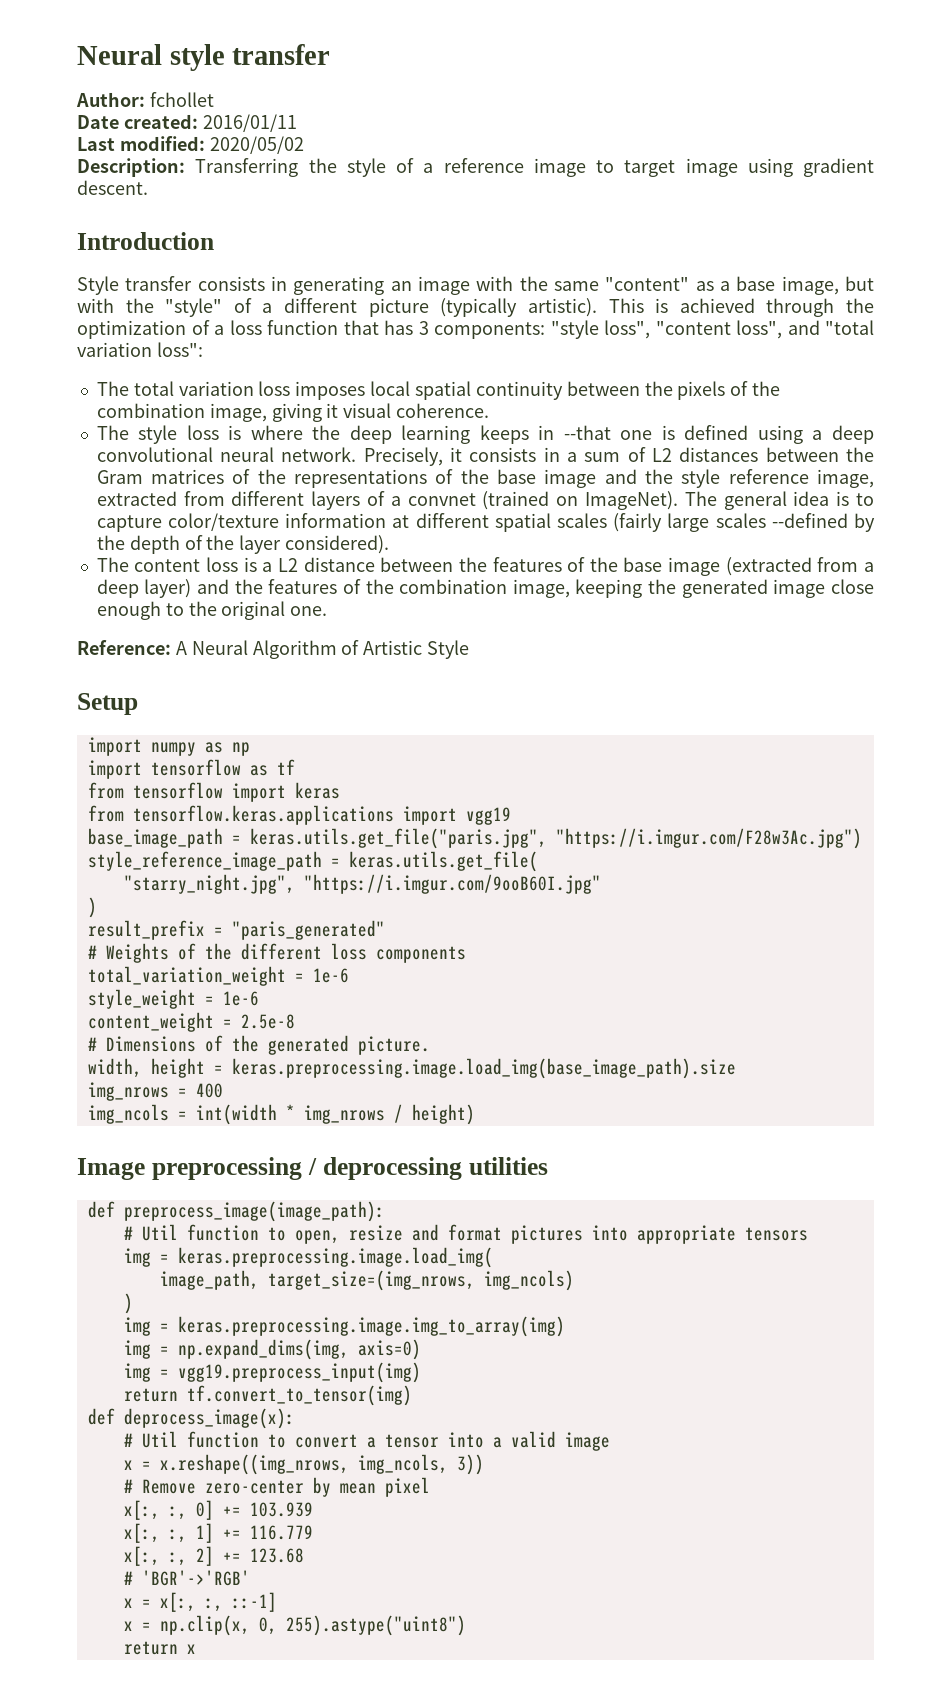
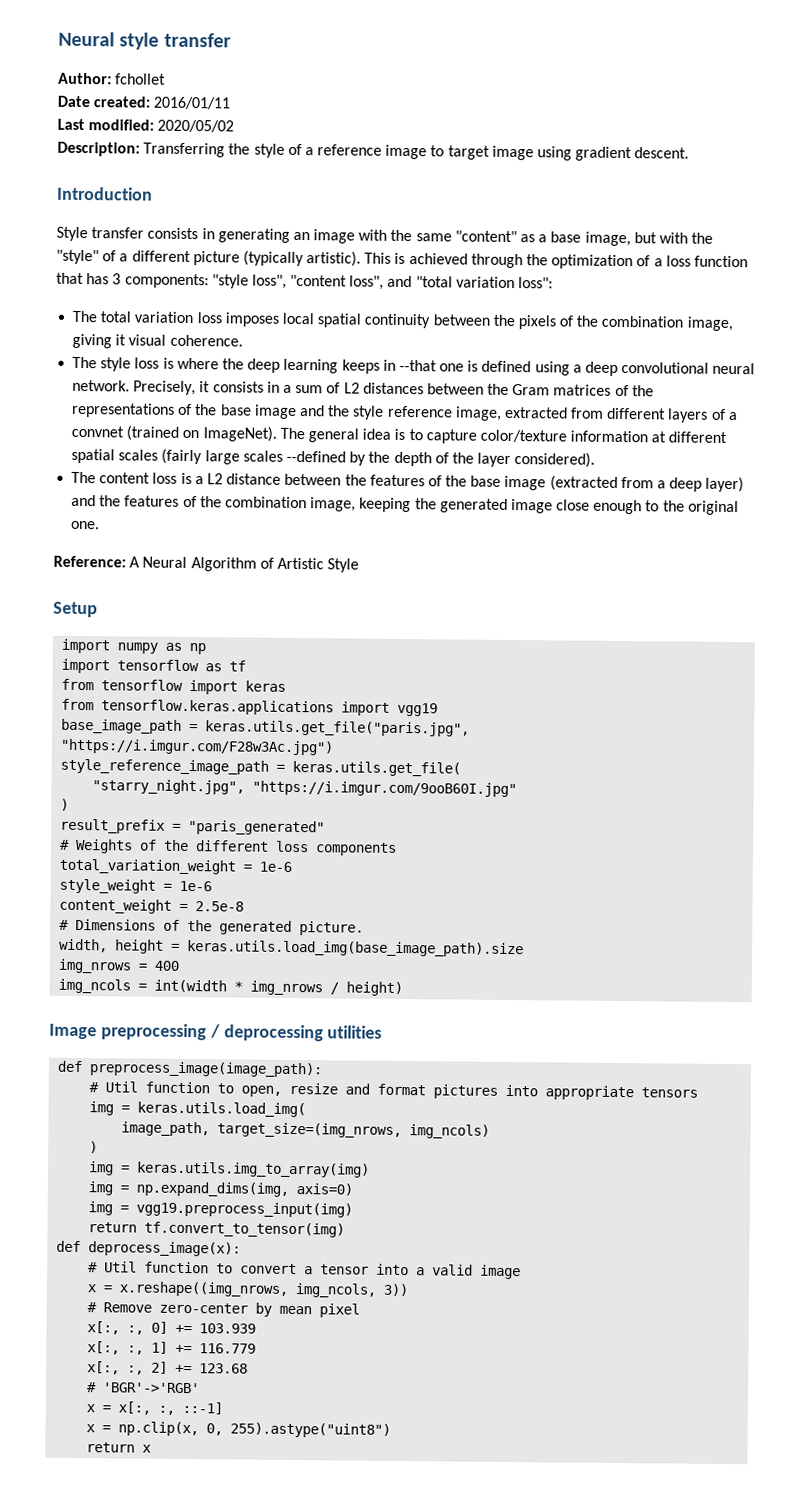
[231,1058,736,1079] keras.preprocessing.image.load_img(base_image_path).size -> [187,940,525,958] keras.utils.load_img(base_image_path).size
[177,1247,493,1268] keras.preprocessing.image.load_img( -> [137,1101,307,1118] keras.utils.load_img(
[177,1316,565,1337] keras.preprocessing.image.img_to_array(img) -> [136,1161,371,1178] keras.utils.img_to_array(img)

